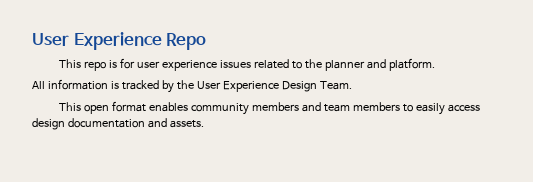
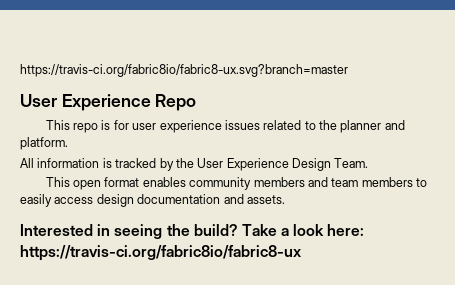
(32, 39) none -> [20,64,348,77] https://travis-ci.org/fabric8io/fabric8-ux.svg?branch=master //
(204, 124) none -> [20,224,365,239] [20,245,302,261] // Interested in seeing the build? Take a look here: https://travis-ci.org/fabric8io/fabric8-ux

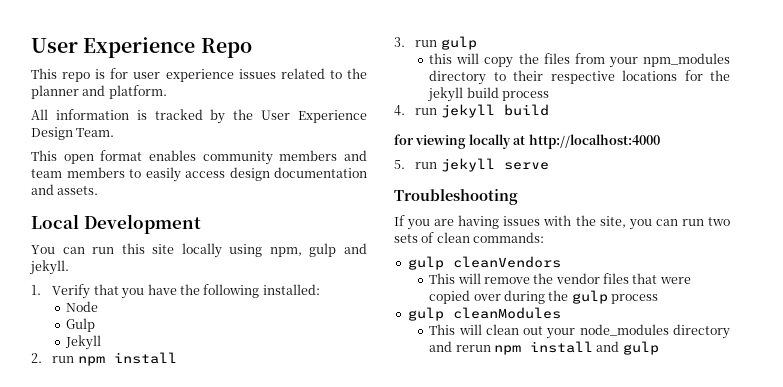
[20,64,348,77] https://travis-ci.org/fabric8io/fabric8-ux.svg?branch=master // -> (31, 45) none
[20,224,365,239] [20,245,302,261] Interested in seeing the build? Take a look here: https://travis-ci.org/fabric8io/fabric8-ux -> [31,214,201,234] [31,243,367,258] [30,260,69,275] [31,284,320,299] [66,301,99,312] [66,318,96,332] [65,335,102,350] [31,352,177,366] [394,36,477,50] [429,53,730,68] [429,70,730,85] [428,87,549,102] [394,104,549,118] [394,134,660,149] [394,158,549,172] [394,189,518,205] [394,215,730,230] [394,232,545,243] [407,256,561,270] [429,273,691,284] [429,290,659,304] [407,307,561,321] [429,324,730,339] [429,341,659,355] Local Development // You can run this site locally using npm, gulp and jekyll. // 1. Verify that you have the following installed: // Node // Gulp // Jekyll // 2. run npm install // 3. run gulp // this will copy the files from your npm_modules directory to their respective locations for the jekyll build process // 4. run jekyll build // for viewing locally at http://localhost:4000 // 5. run jekyll serve // Troubleshooting // If you are having issues with the site, you can run two sets of clean commands: // gulp cleanVendors // This will remove the vendor files that were copied over during the gulp process // gulp cleanModules // This will clean out your node_modules directory and rerun npm install and gulp

